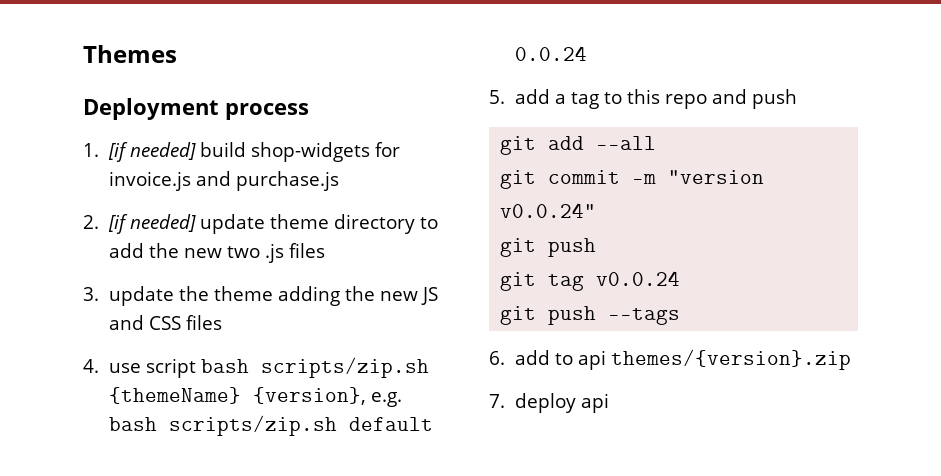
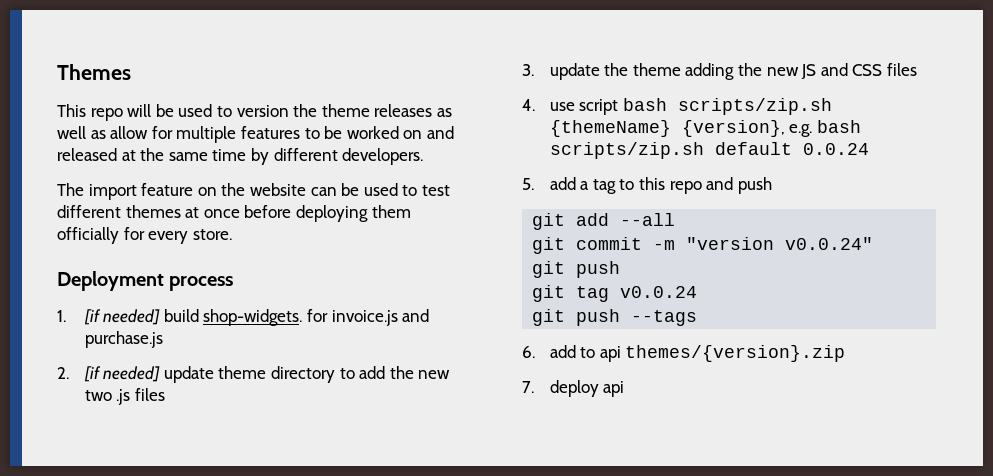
(177, 54) none -> [57,104,452,121] [57,126,454,143] [57,148,424,165] [57,183,450,200] [57,205,411,222] [57,227,232,244] // This repo will be used to version the theme releases as well as allow for multiple features to be worked on and released at the same time by different developers. // The import feature on the website can be used to test different themes at once before deploying them officially for every store.
[250,142,370,162] shop-widgets -> [203,309,303,326] shop-widgets.

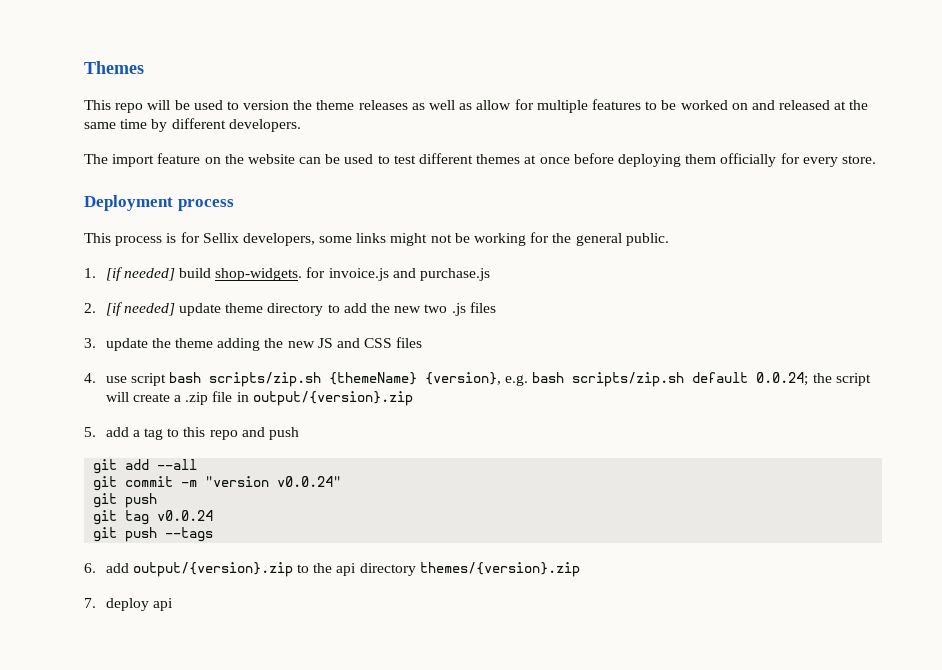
(234, 283) none -> [84,232,669,246] // This process is for Sellix developers, some links might not be working for the general public.
[802,143,869,155] 0.0.24 -> [756,372,871,386] [105,391,413,406] 0.0.24; the script will create a .zip file in output/{version}.zip
[580,346,621,362] to api -> [132,562,416,577] output/{version}.zip to the api directory

